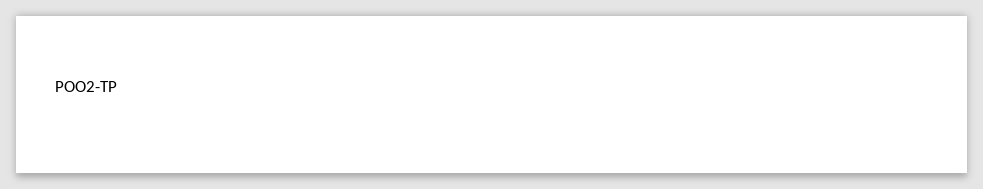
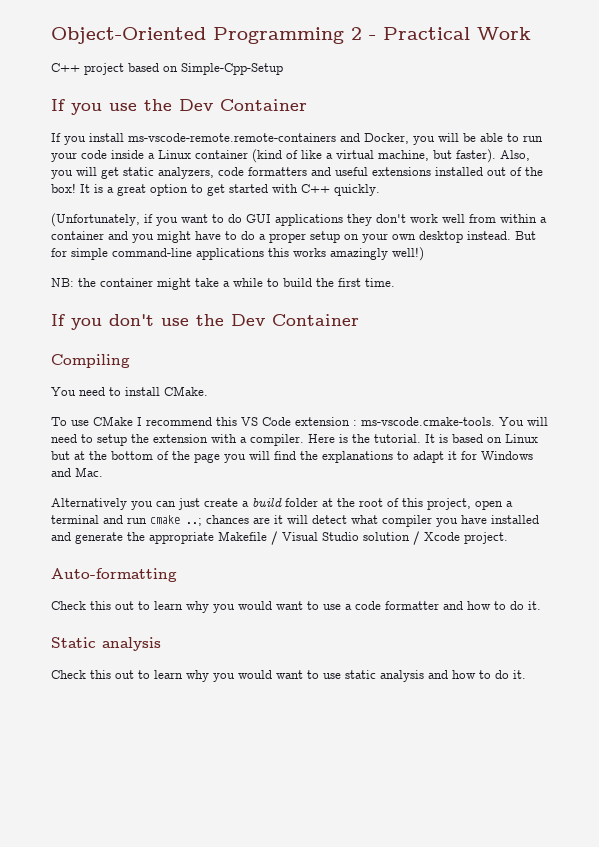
[55,81,117,92] POO2-TP -> [51,27,531,44] [51,63,283,75] [51,99,307,115] [51,133,543,145] [51,149,530,163] [51,167,543,179] [51,183,380,196] [51,213,547,227] [51,231,536,243] [51,247,424,261] [51,278,395,290] [51,314,359,330] [51,354,130,368] [51,386,208,396] [51,416,548,426] [51,434,538,446] [51,451,533,463] [51,467,103,477] [51,498,513,510] [51,515,539,527] [51,531,508,545] [51,568,177,582] [51,601,541,613] [51,637,161,651] [51,670,526,682] Object-Oriented Programming 2 - Practical Work // C++ project based on Simple-Cpp-Setup // If you use the Dev Container // If you install ms-vscode-remote.remote-containers and Docker, you will be able to run your code inside a Linux container (kind of like a virtual machine, but faster). Also, you will get static analyzers, code formatters and useful extensions installed out of the box! It is a great option to get started with C++ quickly. // (Unfortunately, if you want to do GUI applications they don't work well from within a container and you might have to do a proper setup on your own desktop instead. But for simple command-line applications this works amazingly well!) // NB: the container might take a while to build the first time. // If you don't use the Dev Container // Compiling // You need to install CMake. // To use CMake I recommend this VS Code extension : ms-vscode.cmake-tools. You will need to setup the extension with a compiler. Here is the tutorial. It is based on Linux but at the bottom of the page you will find the explanations to adapt it for Windows and Mac. // Alternatively you can just create a build folder at the root of this project, open a terminal and run cmake ..; chances are it will detect what compiler you have installed and generate the appropriate Makefile / Visual Studio solution / Xcode project. // Auto-formatting // Check this out to learn why you would want to use a code formatter and how to do it. // Static analysis // Check this out to learn why you would want to use static analysis and how to do it.

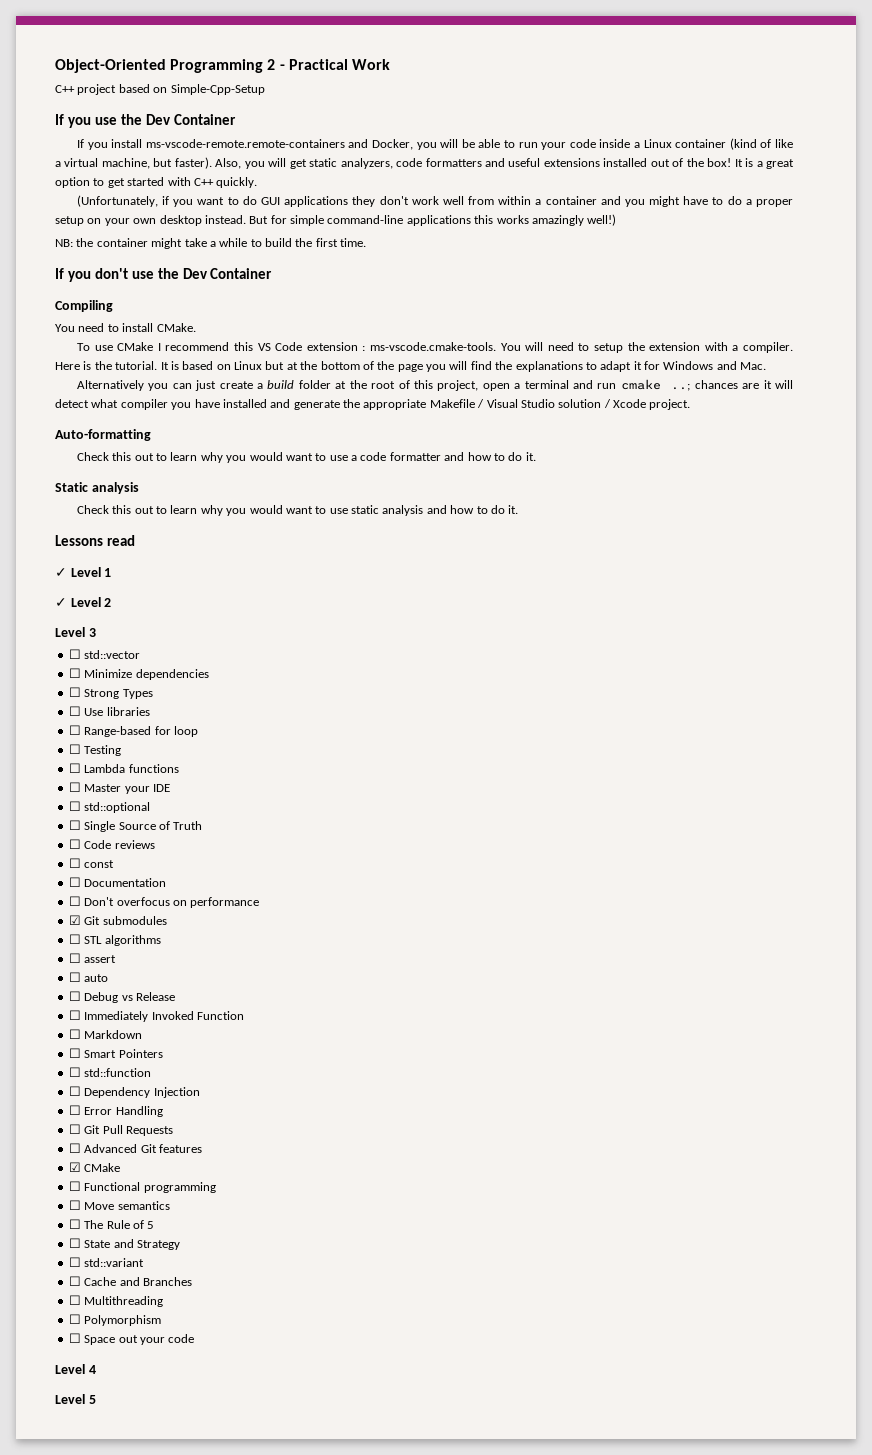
(526, 674) none -> [55,535,135,546] [55,567,112,577] [55,597,112,607] [55,627,96,637] [68,649,141,659] [68,668,209,680] [68,687,153,699] [68,706,150,716] [68,725,198,737] [68,744,122,756] [68,763,179,773] [68,782,170,794] [68,801,151,813] [68,820,203,832] [68,839,155,849] [68,858,115,868] [68,877,167,887] [68,896,260,908] [68,915,167,925] [68,934,161,946] [68,953,117,963] [68,972,109,982] [68,991,175,1003] [68,1010,244,1022] [68,1029,143,1039] [68,1048,163,1058] [68,1067,152,1077] [68,1086,200,1098] [68,1105,163,1117] [68,1124,173,1136] [68,1143,202,1153] [68,1162,121,1172] [68,1181,216,1193] [68,1200,170,1210] [68,1219,155,1229] [68,1238,180,1250] [68,1257,145,1267] [68,1276,192,1286] [68,1295,164,1307] [68,1314,162,1326] [68,1333,195,1345] [55,1364,96,1374] [55,1394,96,1404] // Lessons read // ✓ Level 1 // ✓ Level 2 // Level 3 // ☐ std::vector // ☐ Minimize dependencies // ☐ Strong Types // ☐ Use libraries // ☐ Range-based for loop // ☐ Testing // ☐ Lambda functions // ☐ Master your IDE // ☐ std::optional // ☐ Single Source of Truth // ☐ Code reviews // ☐ const // ☐ Documentation // ☐ Don't overfocus on performance // ☑ Git submodules // ☐ STL algorithms // ☐ assert // ☐ auto // ☐ Debug vs Release // ☐ Immediately Invoked Function // ☐ Markdown // ☐ Smart Pointers // ☐ std::function // ☐ Dependency Injection // ☐ Error Handling // ☐ Git Pull Requests // ☐ Advanced Git features // ☑ CMake // ☐ Functional programming // ☐ Move semantics // ☐ The Rule of 5 // ☐ State and Strategy // ☐ std::variant // ☐ Cache and Branches // ☐ Multithreading // ☐ Polymorphism // ☐ Space out your code // Level 4 // Level 5

